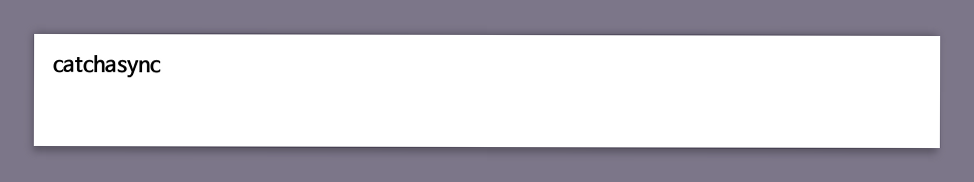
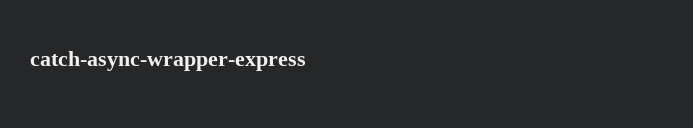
[53,55,162,79] catchasync -> [30,51,306,71] catch-async-wrapper-express

